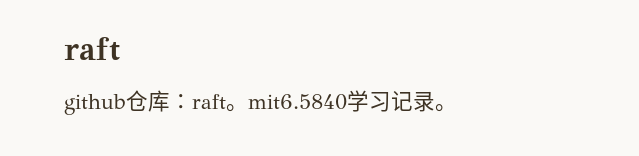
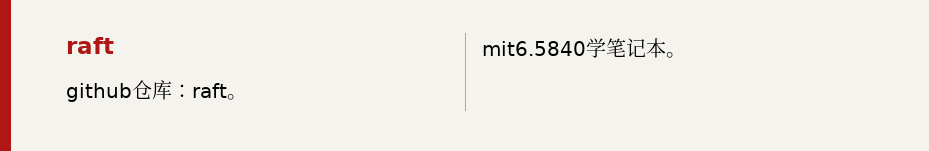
[248,90,435,112] mit6.5840学习记录 -> [482,38,666,58] // mit6.5840学笔记本

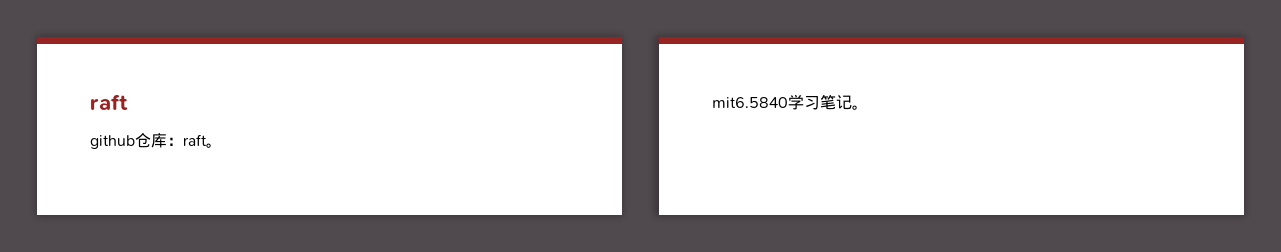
[606,38,666,58] 笔记本 -> [804,94,852,110] 习笔记

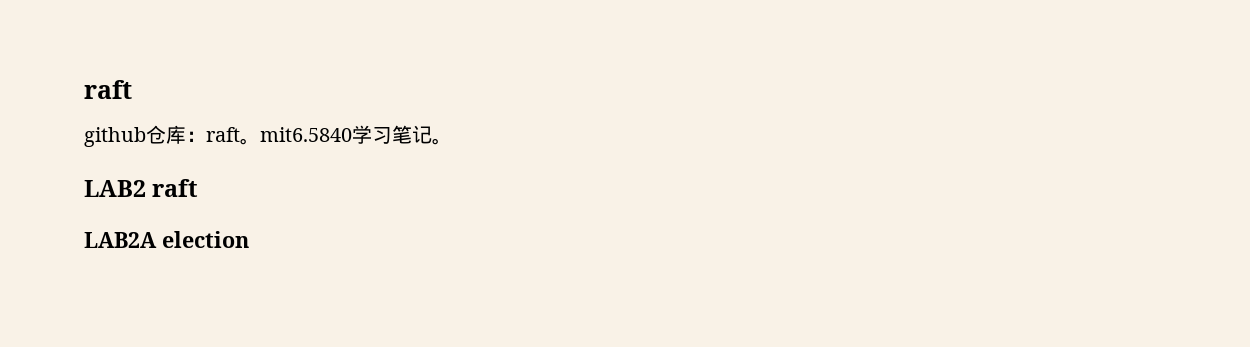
(222, 145) // -> (260, 141) none
(868, 107) none -> [84,179,199,197] [84,231,249,248] // LAB2 raft // LAB2A election

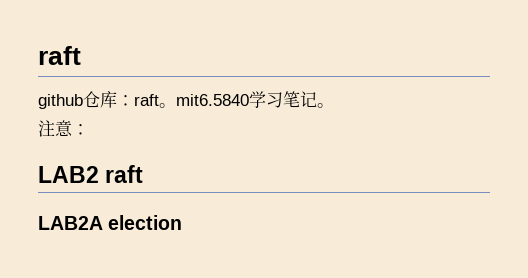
(452, 141) none -> [38,120,89,137] // 注意：

